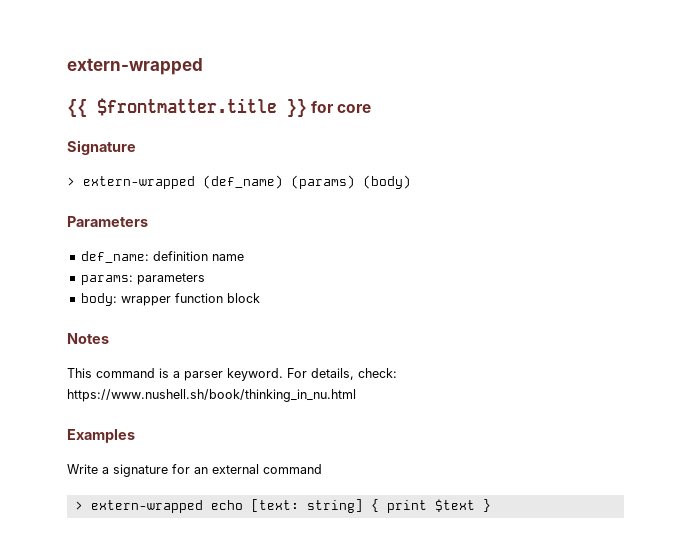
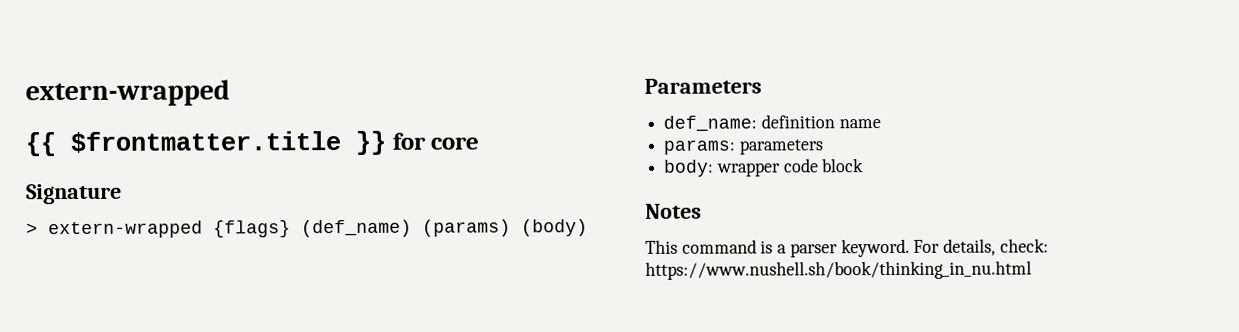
(195, 182) none -> [213,220,291,238] {flags}
[174,293,223,303] function -> [782,158,819,173] code
[67,429,135,443] [67,464,322,477] [74,499,491,513] // Examples // Write a signature for an external command // > extern-wrapped echo [text: string] { print $text } -> (1032, 270) none

